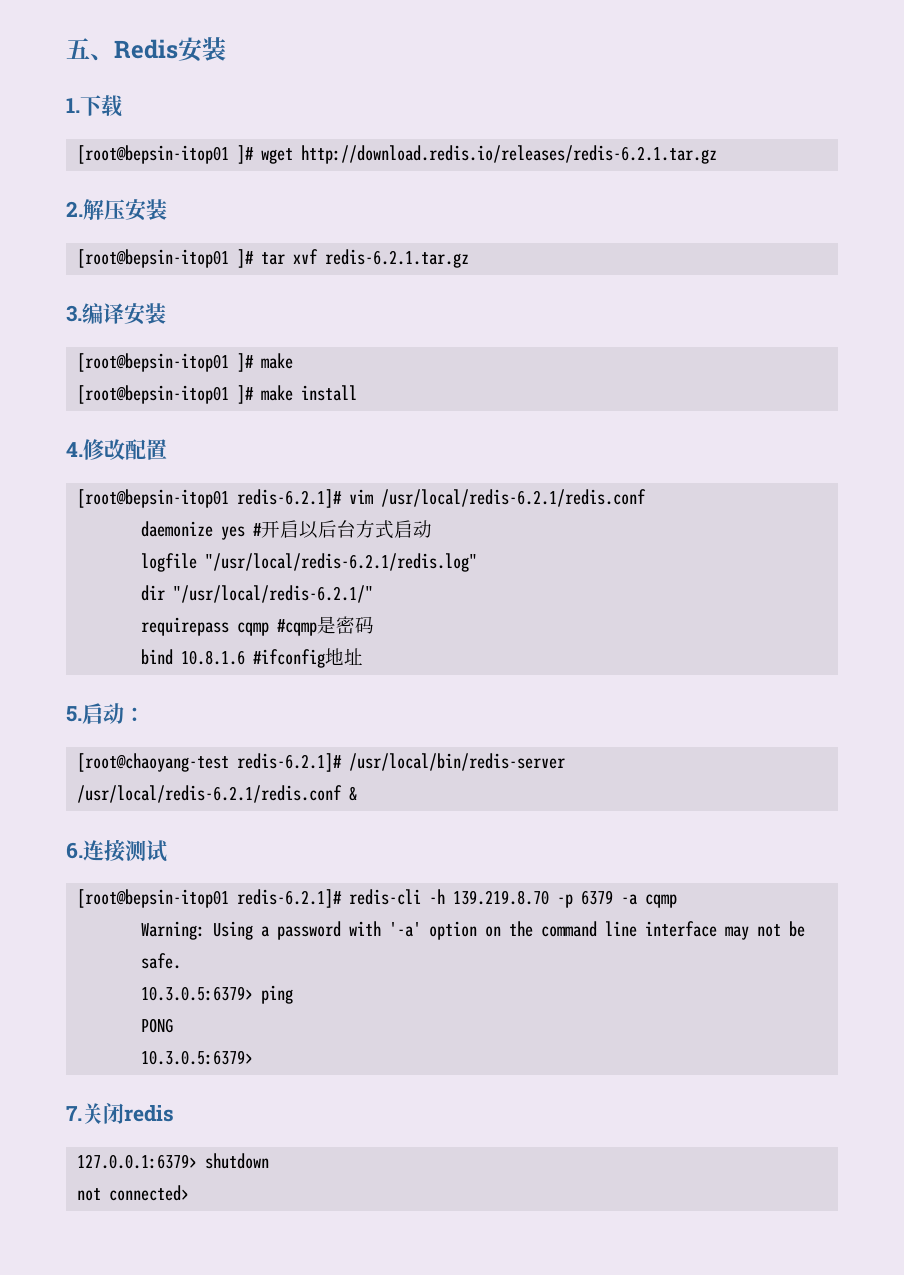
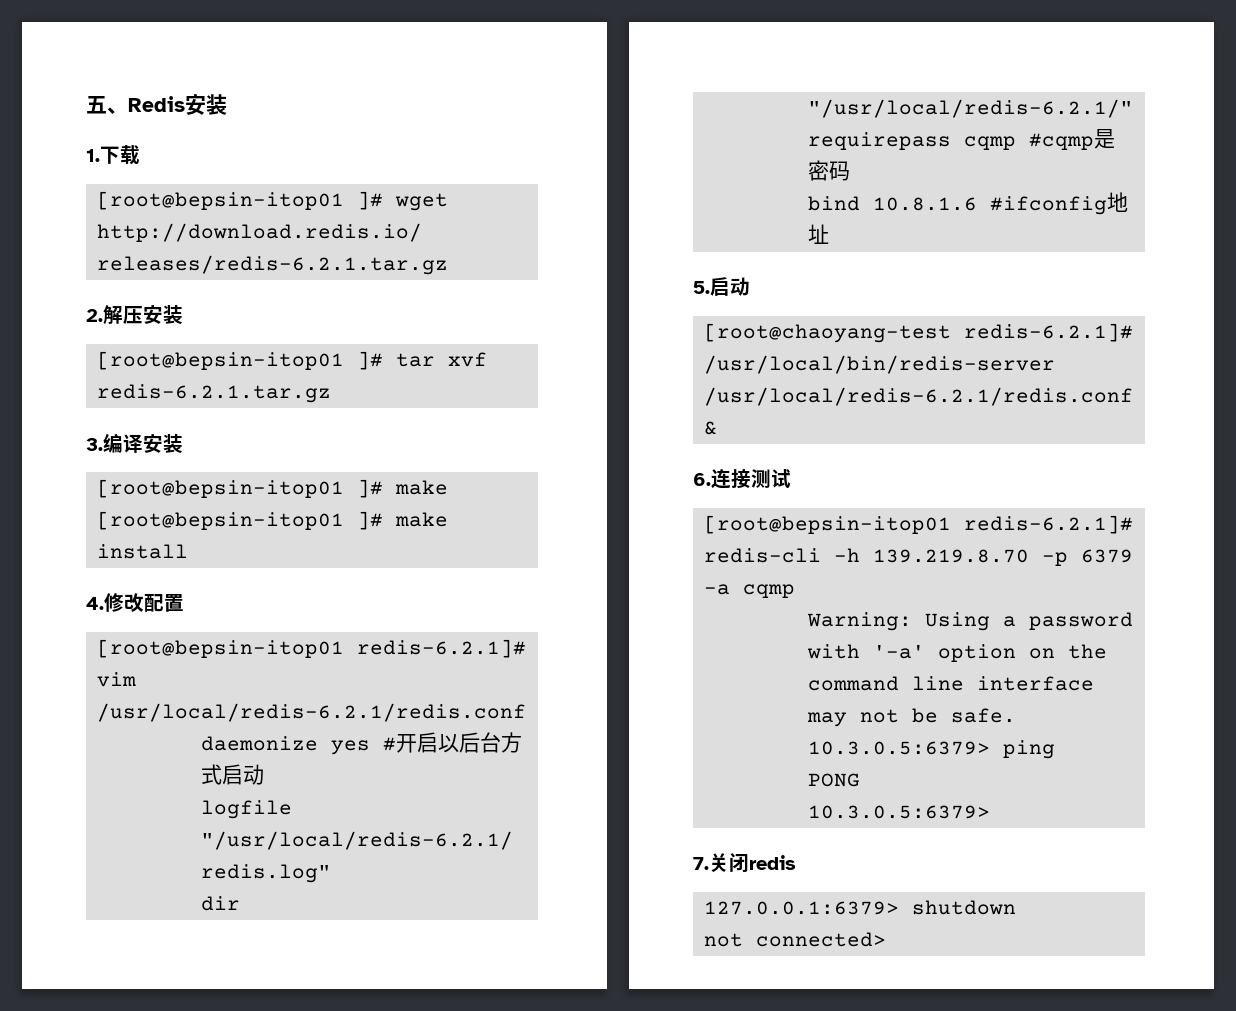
[124,707,145,721] ： -> (750, 286) none

